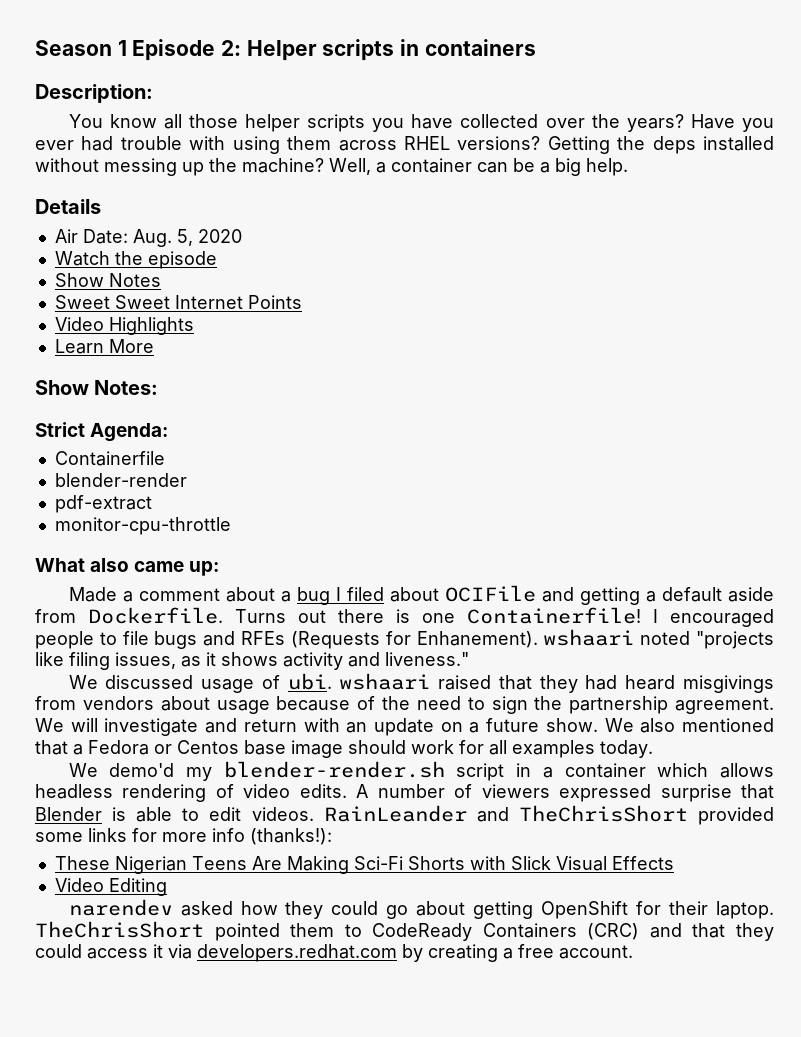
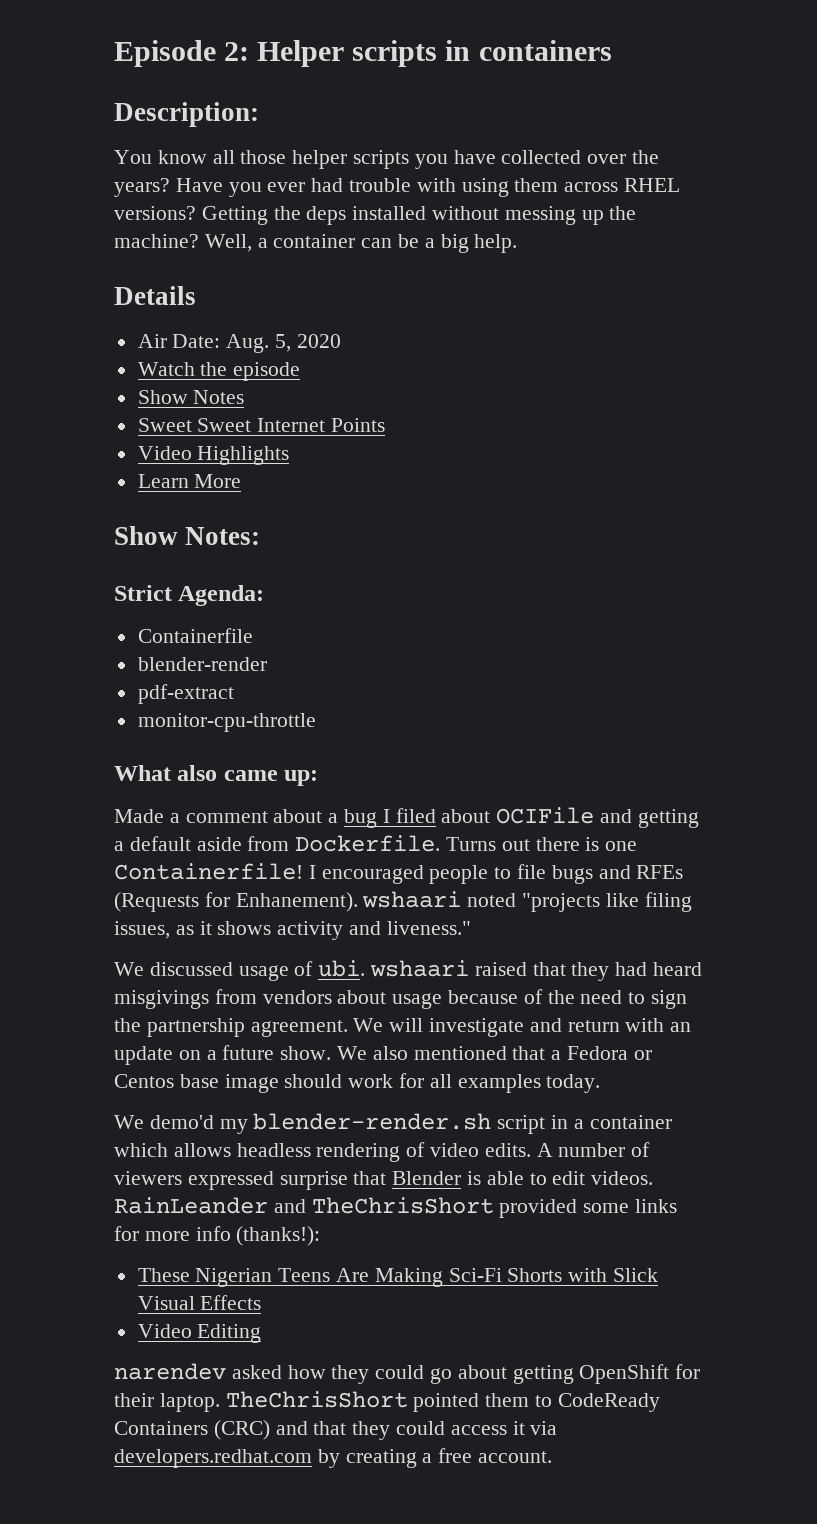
[35,40,127,56] Season 1 -> (114, 53) none

